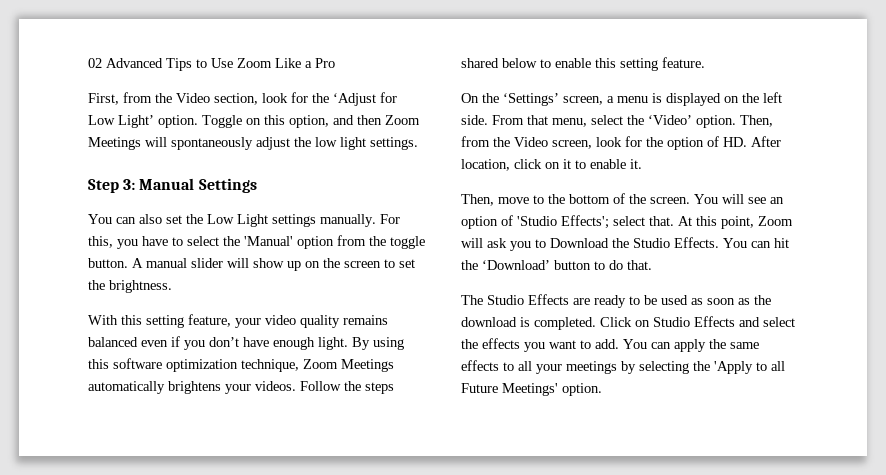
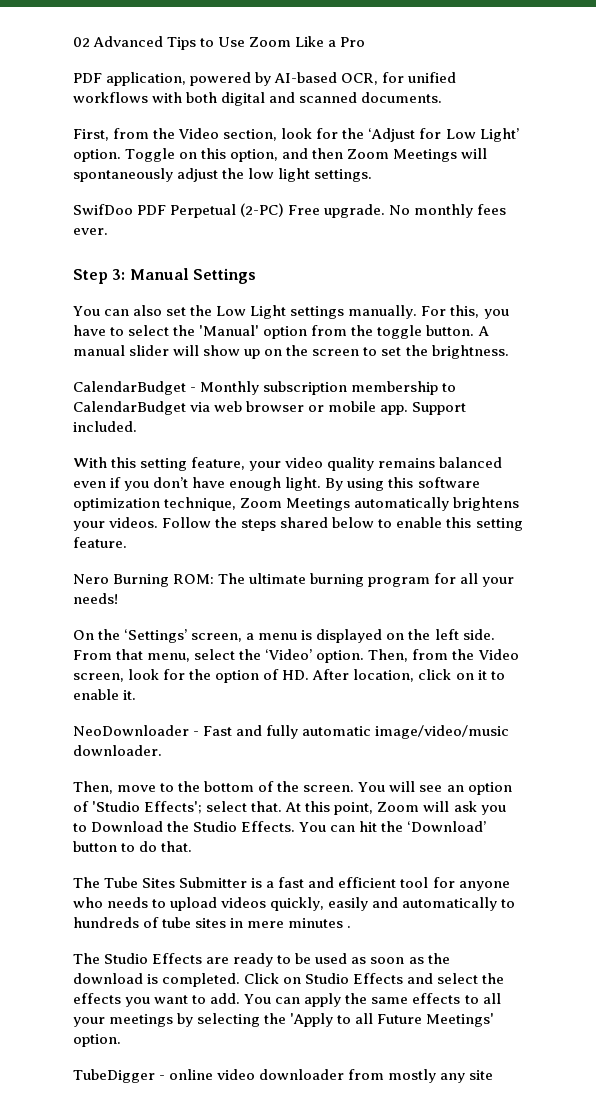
(335, 63) none -> [73,72,457,86] [73,92,443,106] // PDF application, powered by AI-based OCR, for unified workflows with both digital and scanned documents.
(418, 143) none -> [73,203,507,218] [73,228,108,235] // SwifDoo PDF Perpetual (2-PC) Free upgrade. No monthly fees ever.
(172, 286) none -> [73,381,457,395] [73,401,467,415] [73,421,137,432] // CalendarBudget - Monthly subscription membership to CalendarBudget via web browser or mobile app. Support included.
(705, 62) none -> [73,573,515,587] [73,593,118,604] // Nero Burning ROM: The ultimate burning program for all your needs!
(642, 164) none -> [73,725,510,739] [73,745,162,756] // NeoDownloader - Fast and fully automatic image/video/music downloader.
(652, 265) none -> [73,877,510,891] [73,897,516,911] [73,917,352,928] // The Tube Sites Submitter is a fast and efficient tool for anyone who needs to upload videos quickly, easily and automatically to hundreds of tube sites in mere minutes .
(602, 389) none -> [73,1069,494,1083] // TubeDigger - online video downloader from mostly any site

